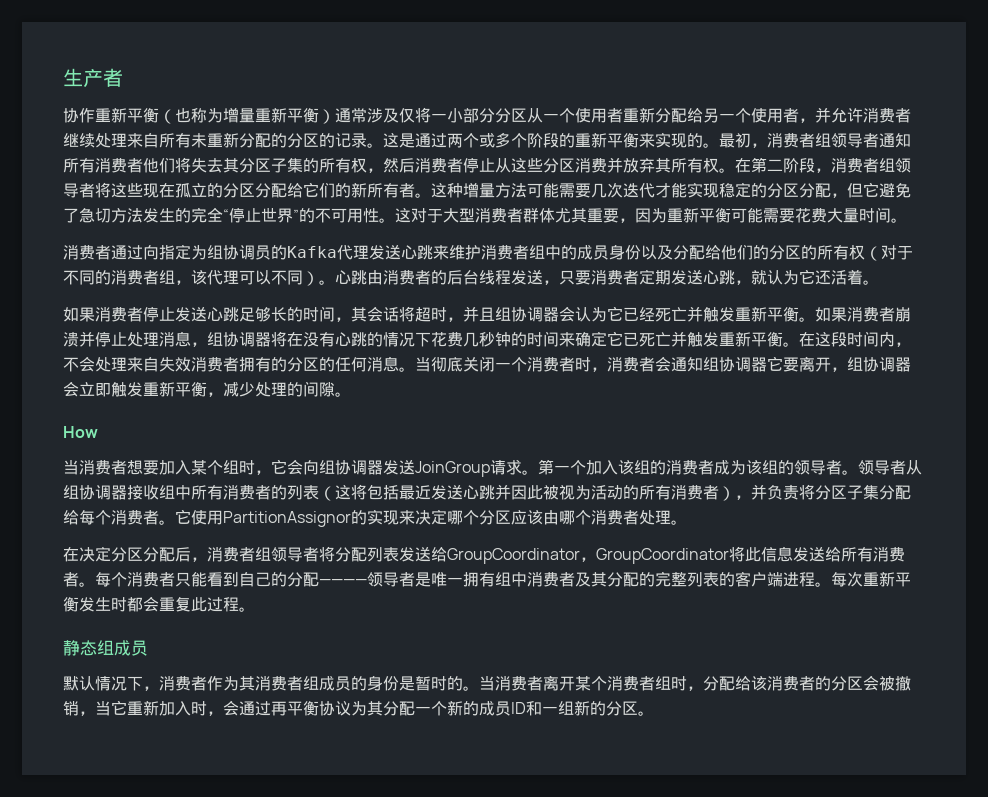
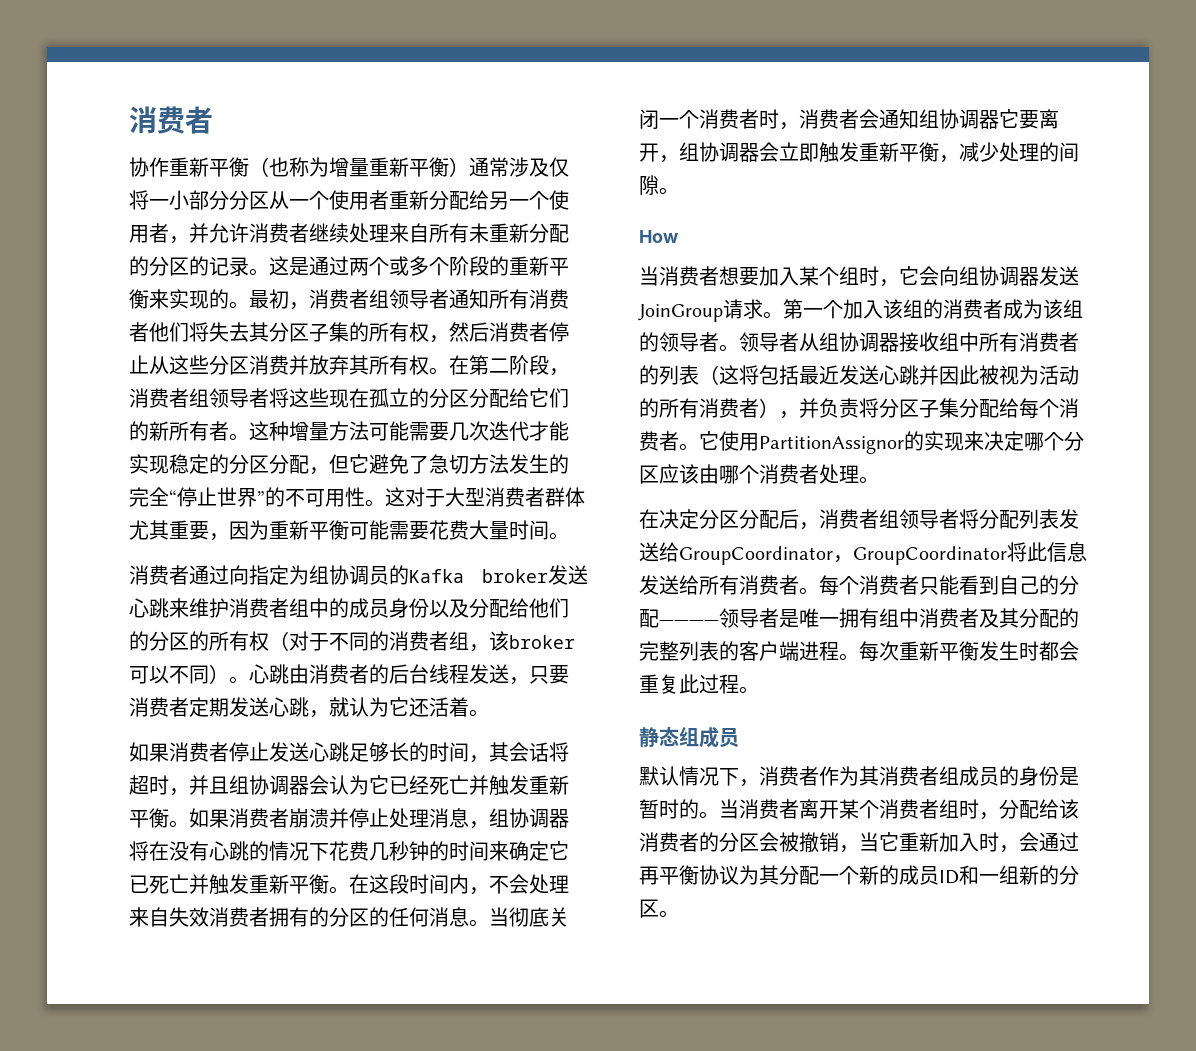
[63,68,103,87] 生产 -> [129,106,185,134] 消费
[337,245,369,260] 代理 -> [482,569,548,583] broker
[207,270,239,285] 代理 -> [509,635,575,649] broker

